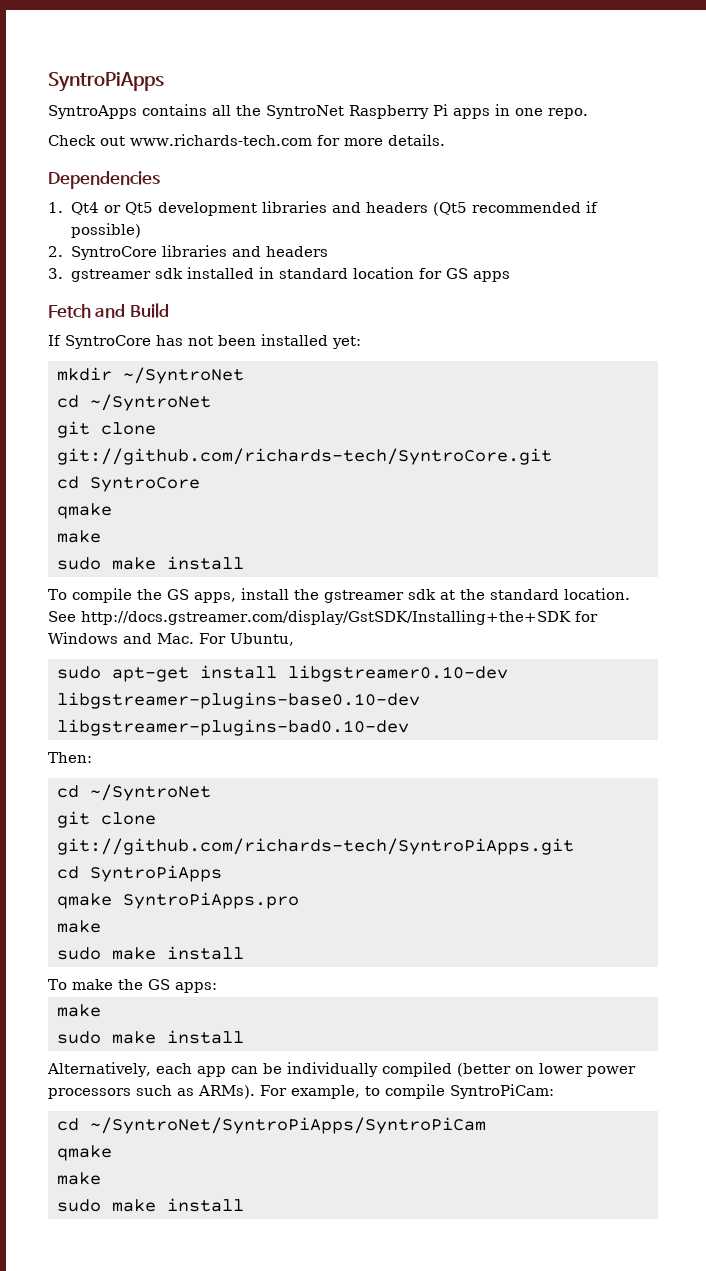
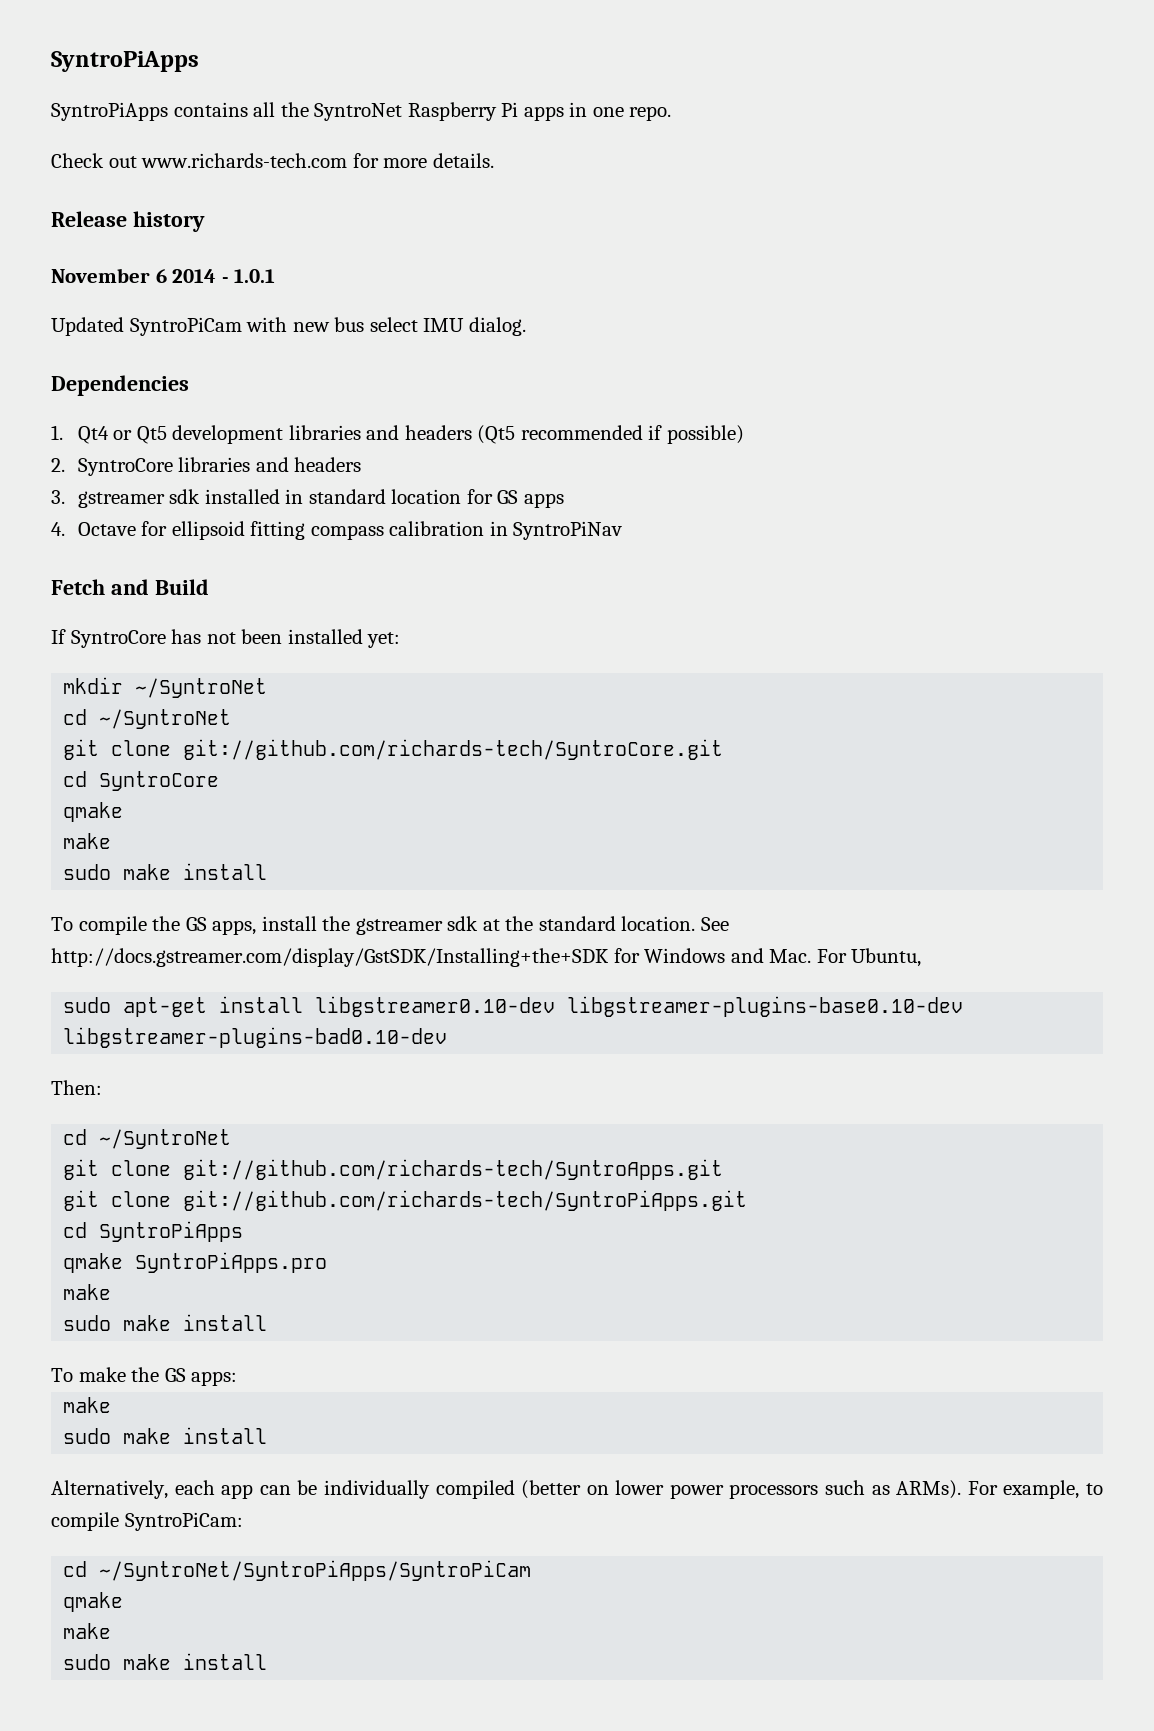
[48,72,164,92] [48,105,137,119] SyntroPiApps // SyntroApps -> [51,51,199,72] [51,102,168,121] SyntroPiApps // SyntroPiApps
(445, 140) none -> [51,211,205,232] [51,268,276,283] [51,317,526,336] // Release history // November 6 2014 - 1.0.1 // Updated SyntroPiCam with new bus select IMU dialog.
(511, 276) none -> [51,521,623,540] // 4. Octave for ellipsoid fitting compass calibration in SyntroPiNav
(211, 792) none -> [63,1159,724,1180] // git clone git://github.com/richards-tech/SyntroApps.git

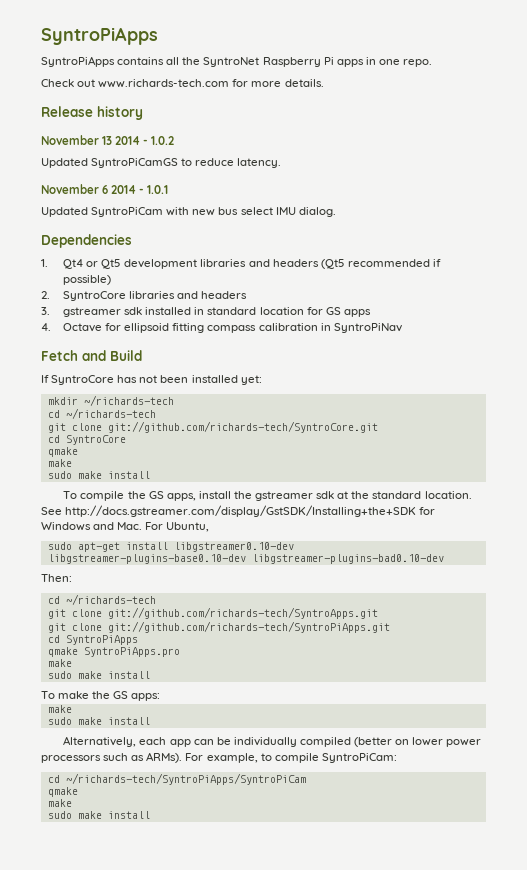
(205, 221) none -> [41,135,175,145] [41,158,282,168] // November 13 2014 - 1.0.2 // Updated SyntroPiCamGS to reduce latency.
[135,678,268,698] [63,709,232,729] ~/SyntroNet // cd ~/SyntroNet -> [83,395,174,406] [47,408,156,419] ~/richards-tech // cd ~/richards-tech
[99,1129,232,1149] ~/SyntroNet -> [65,594,156,605] ~/richards-tech
[99,1560,532,1581] ~/SyntroNet/SyntroPiApps/SyntroPiCam -> [65,773,306,785] ~/richards-tech/SyntroPiApps/SyntroPiCam

